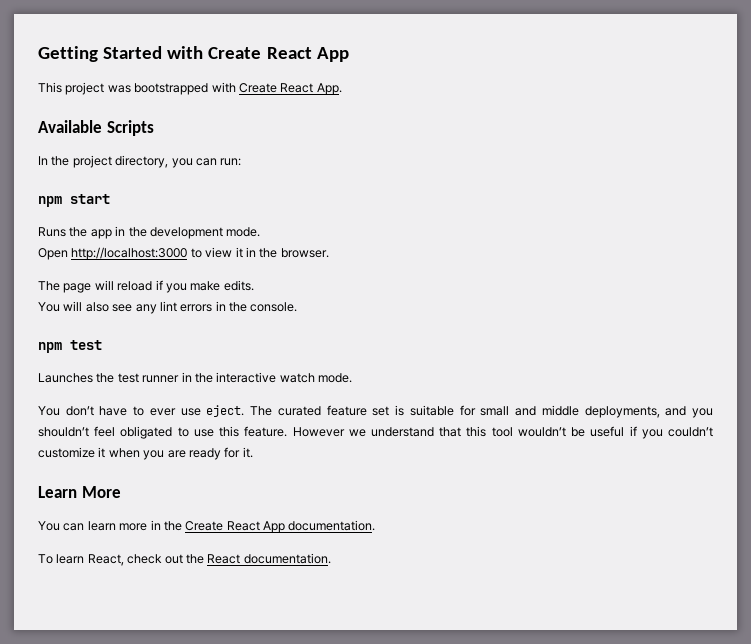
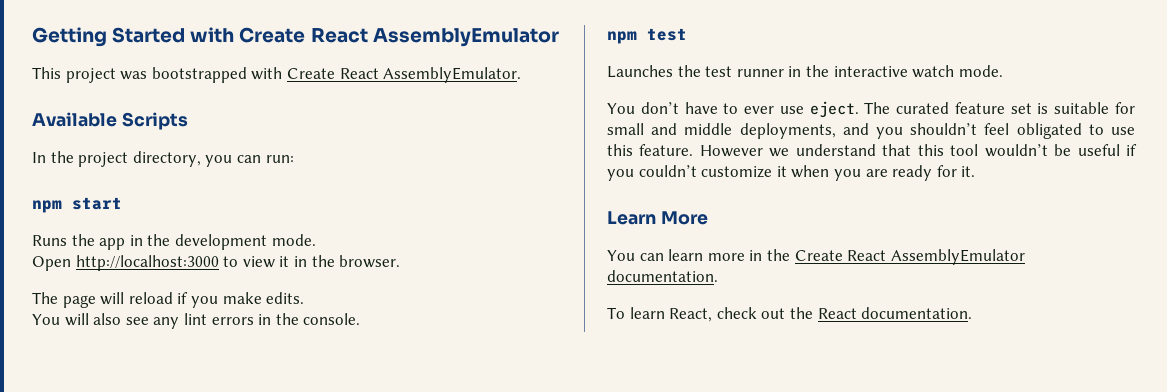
[316,47,349,62] App -> [372,28,559,47] AssemblyEmulator
[316,83,342,95] App. -> [383,67,522,83] AssemblyEmulator.
[263,521,285,533] App -> [890,249,1025,265] AssemblyEmulator

